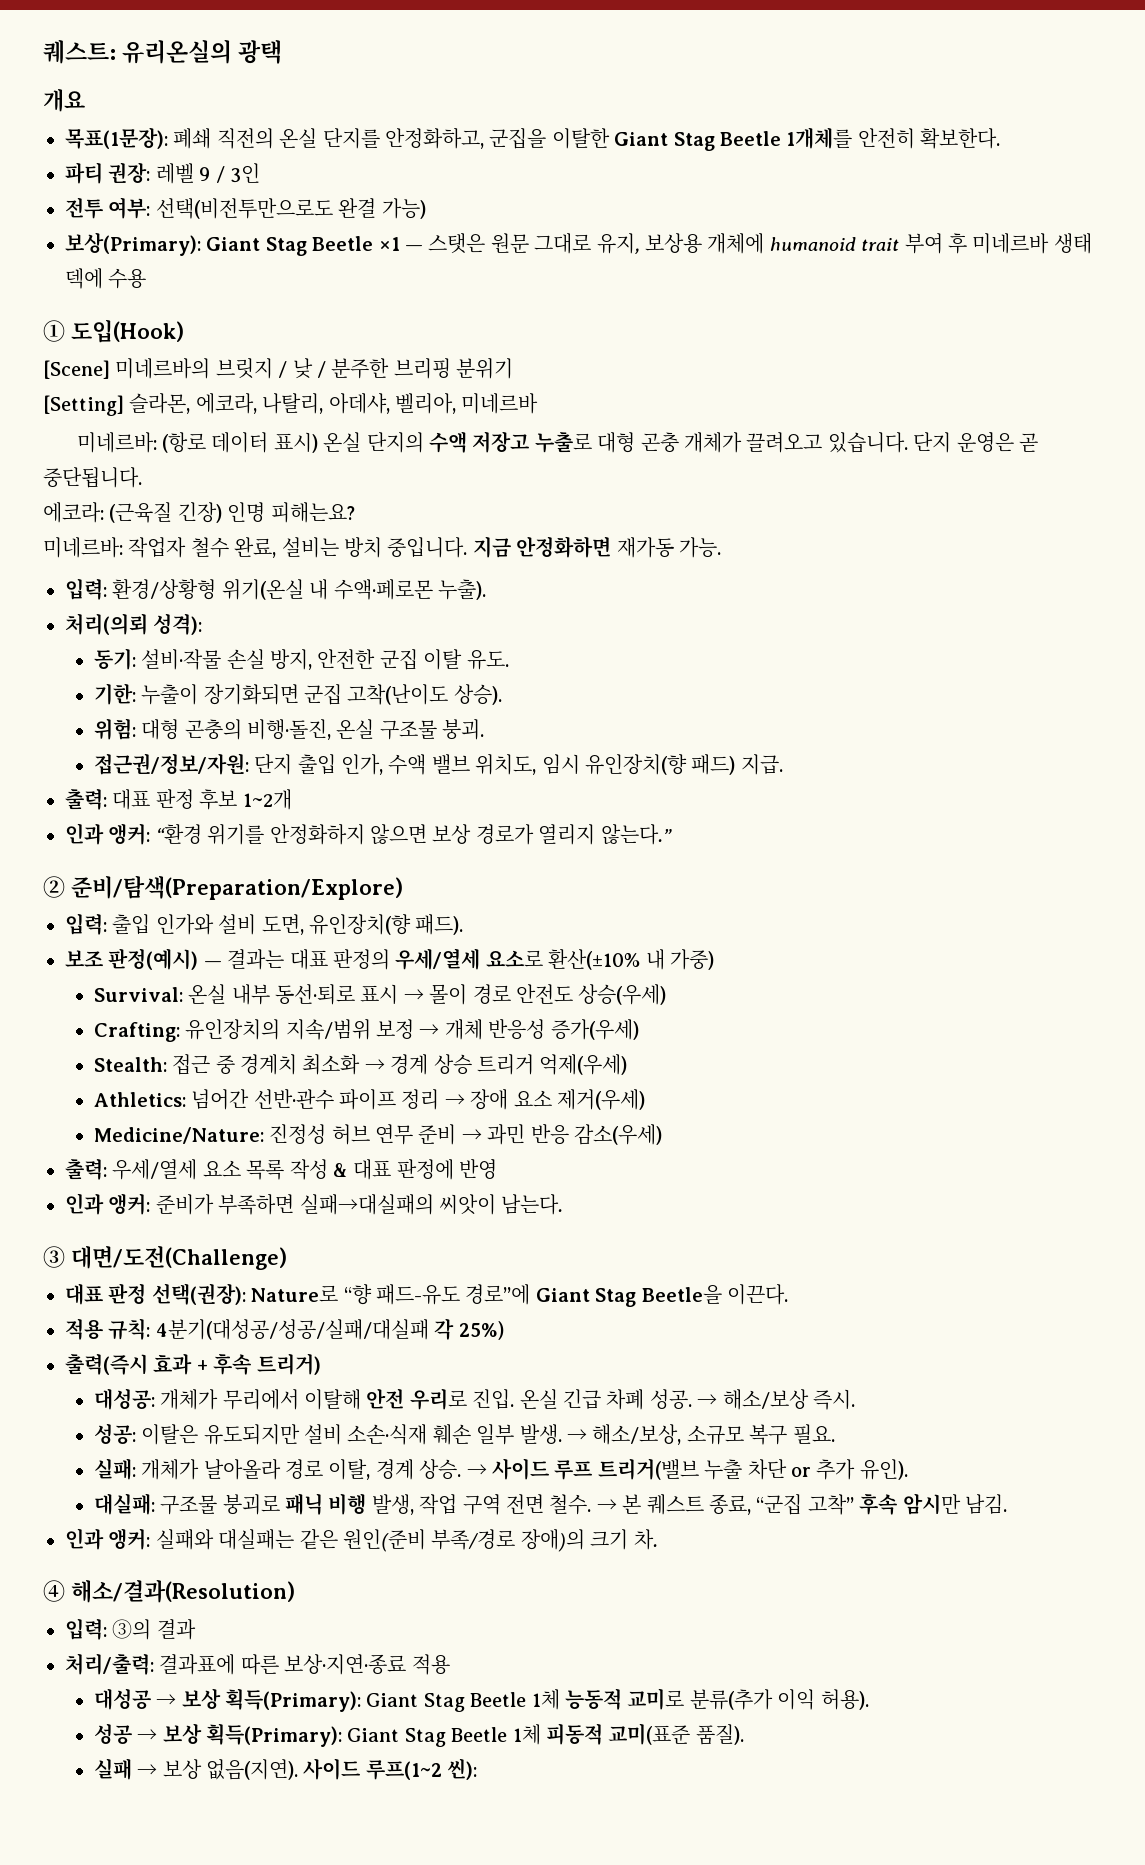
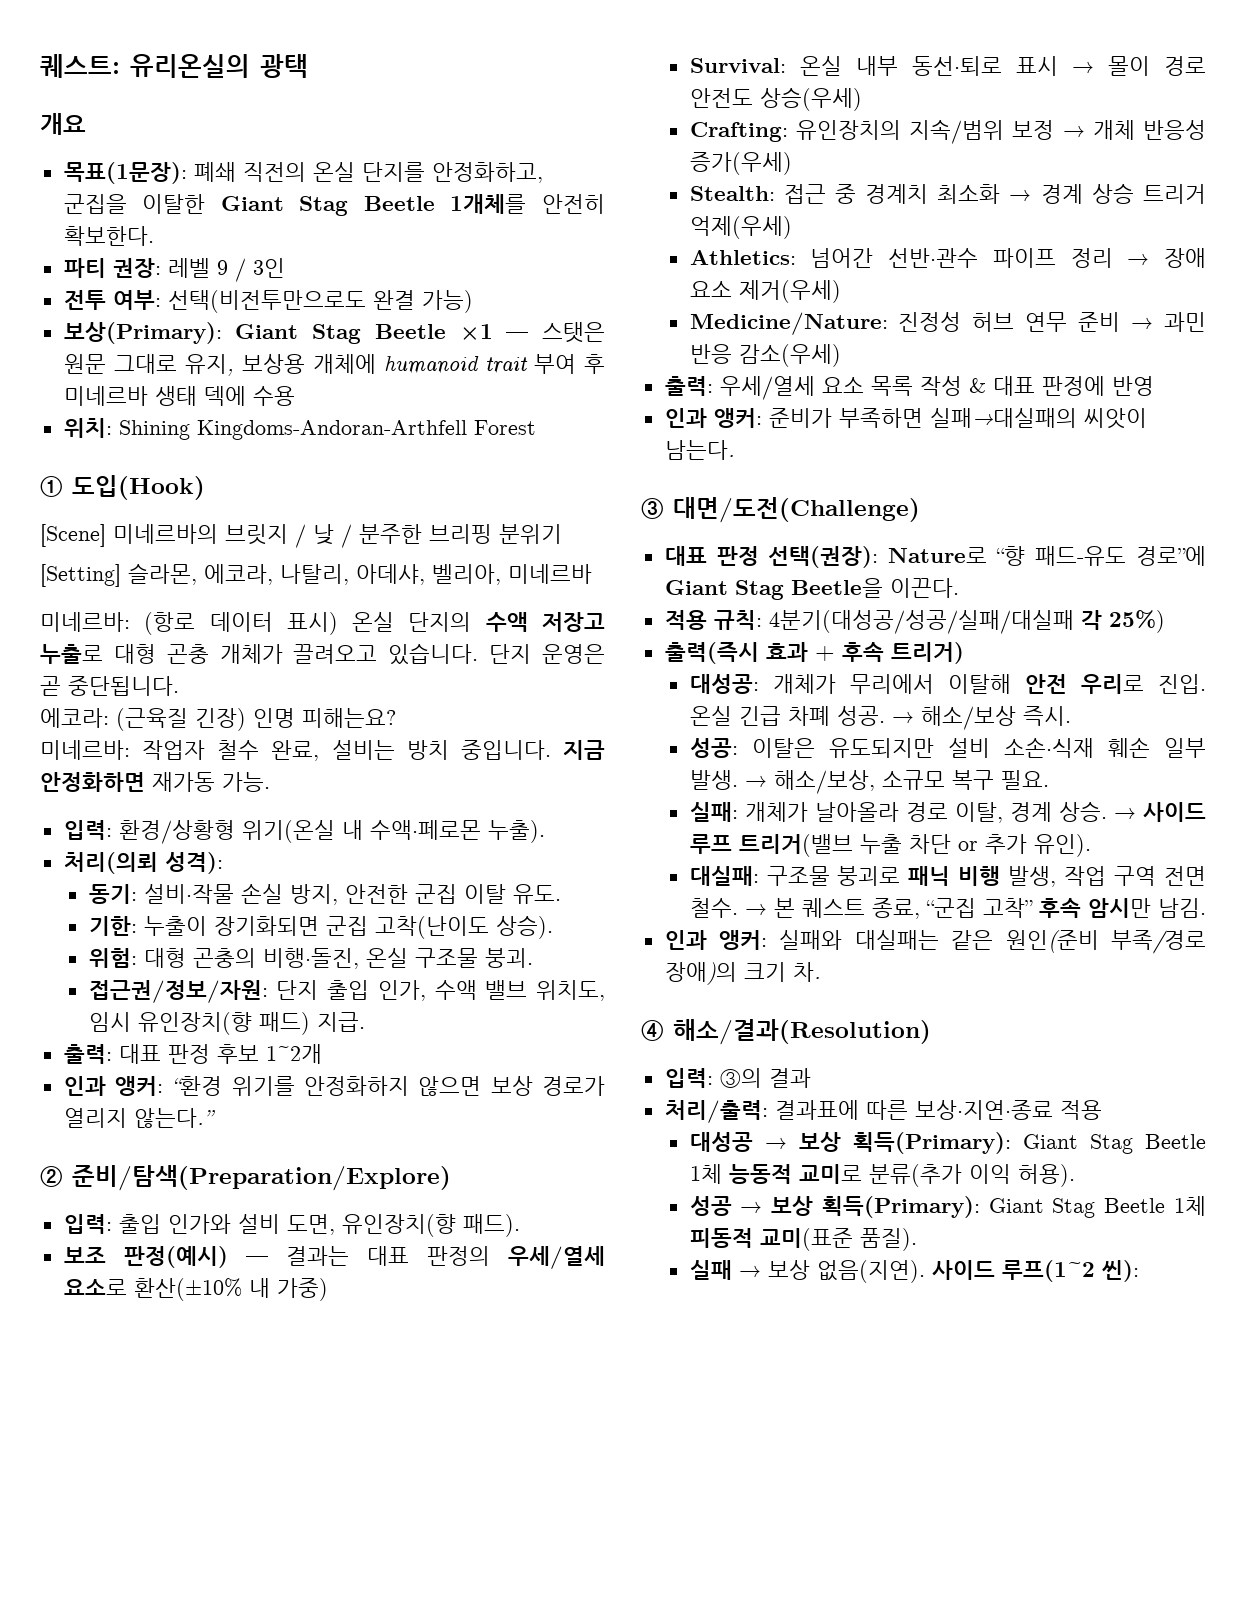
(147, 278) none -> [63,418,536,440] // 위치: Shining Kingdoms-Andoran-Arthfell Forest

